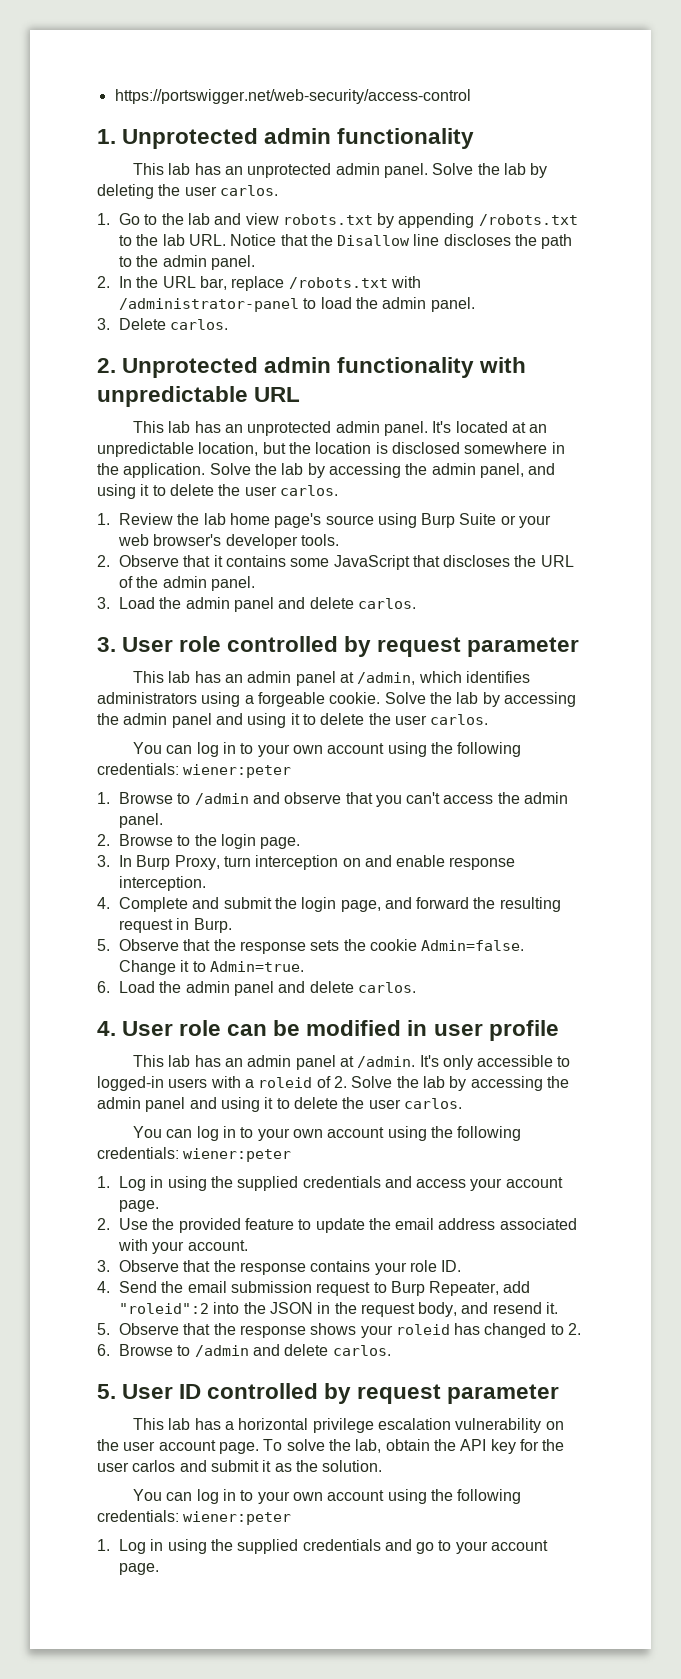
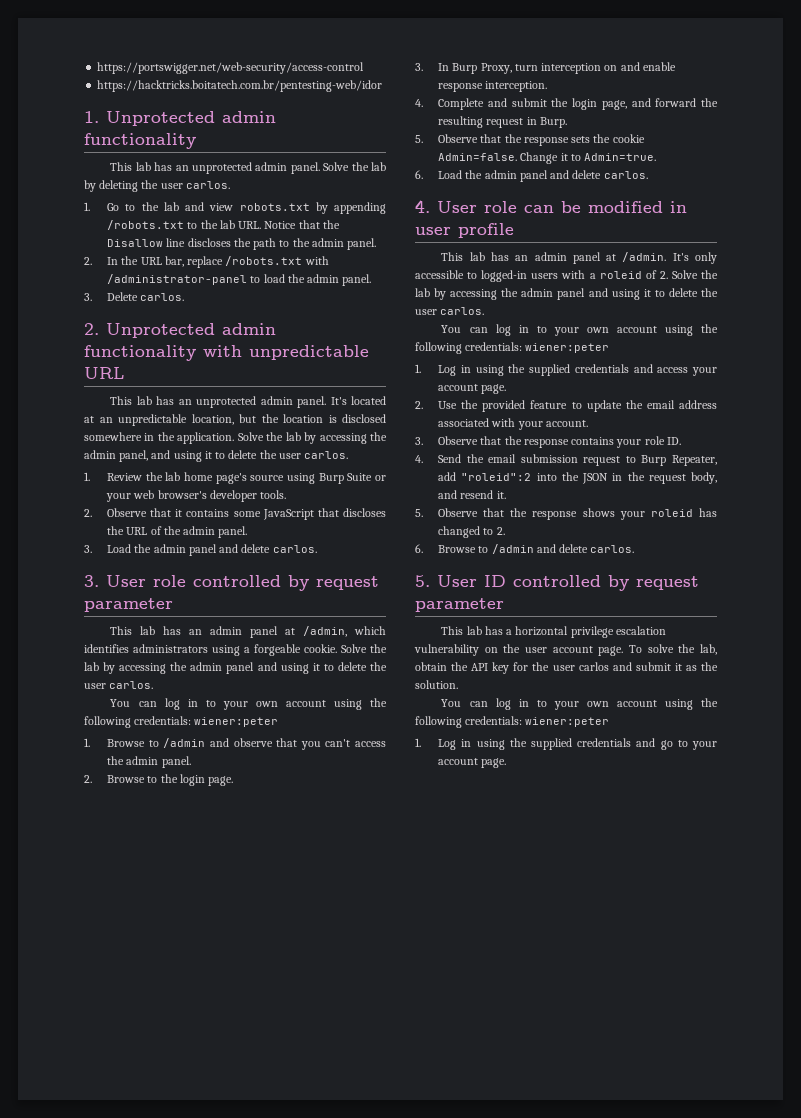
(471, 96) none -> [97,80,383,92] // https://hacktricks.boitatech.com.br/pentesting-web/idor

